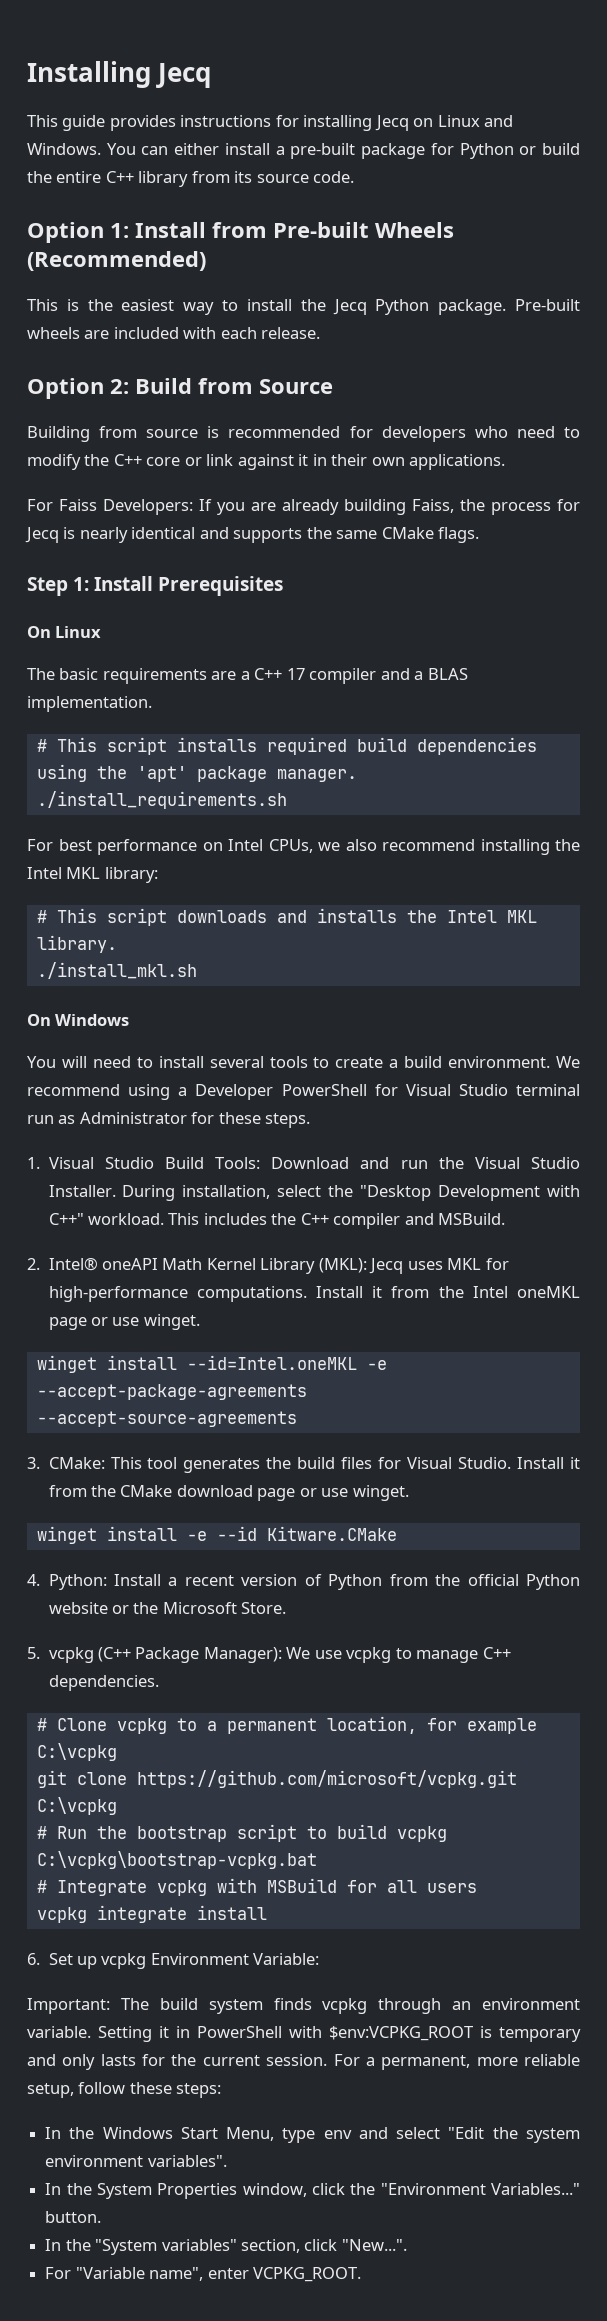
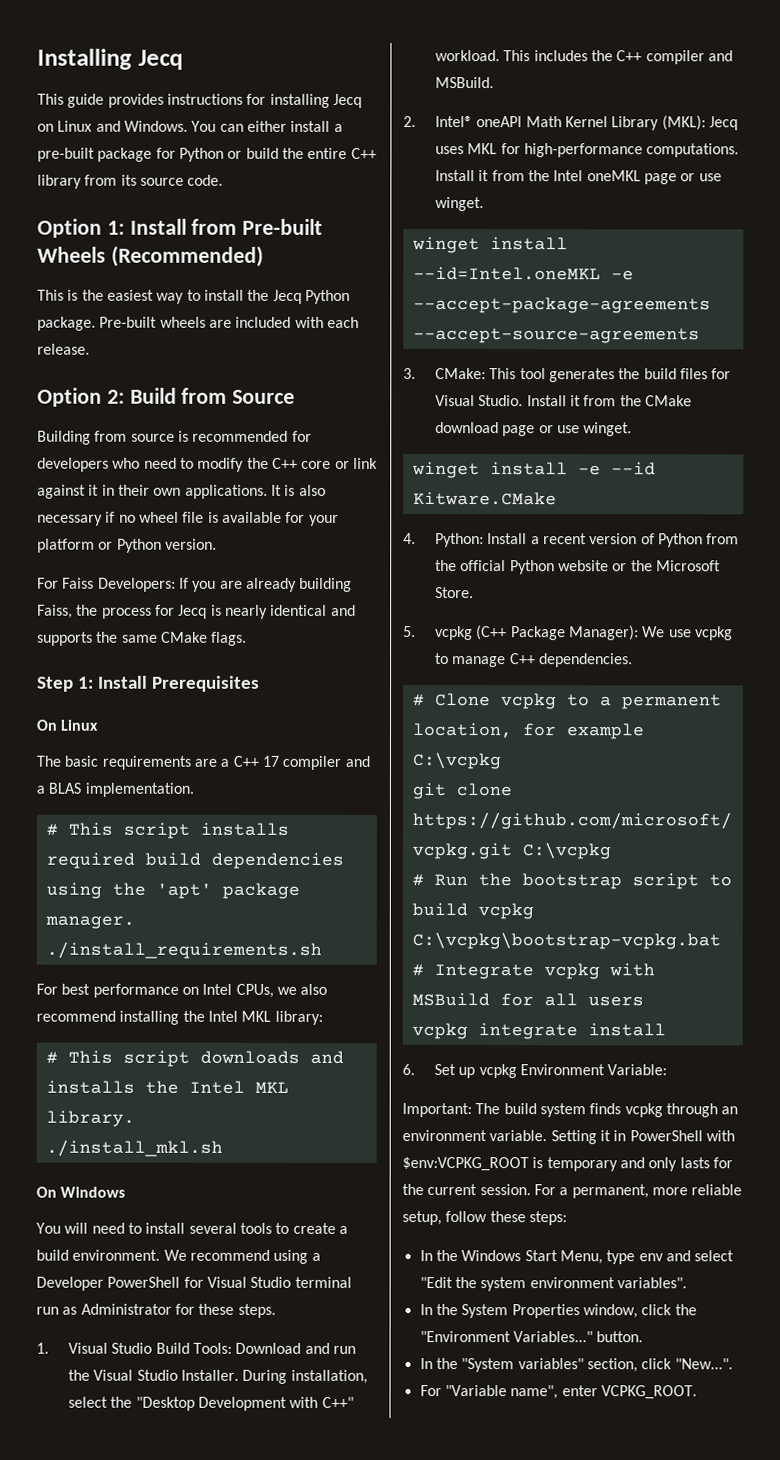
(506, 462) none -> [270,484,326,496] [37,511,339,526] [37,538,217,553] It is also necessary if no wheel file is available for your platform or Python version.

